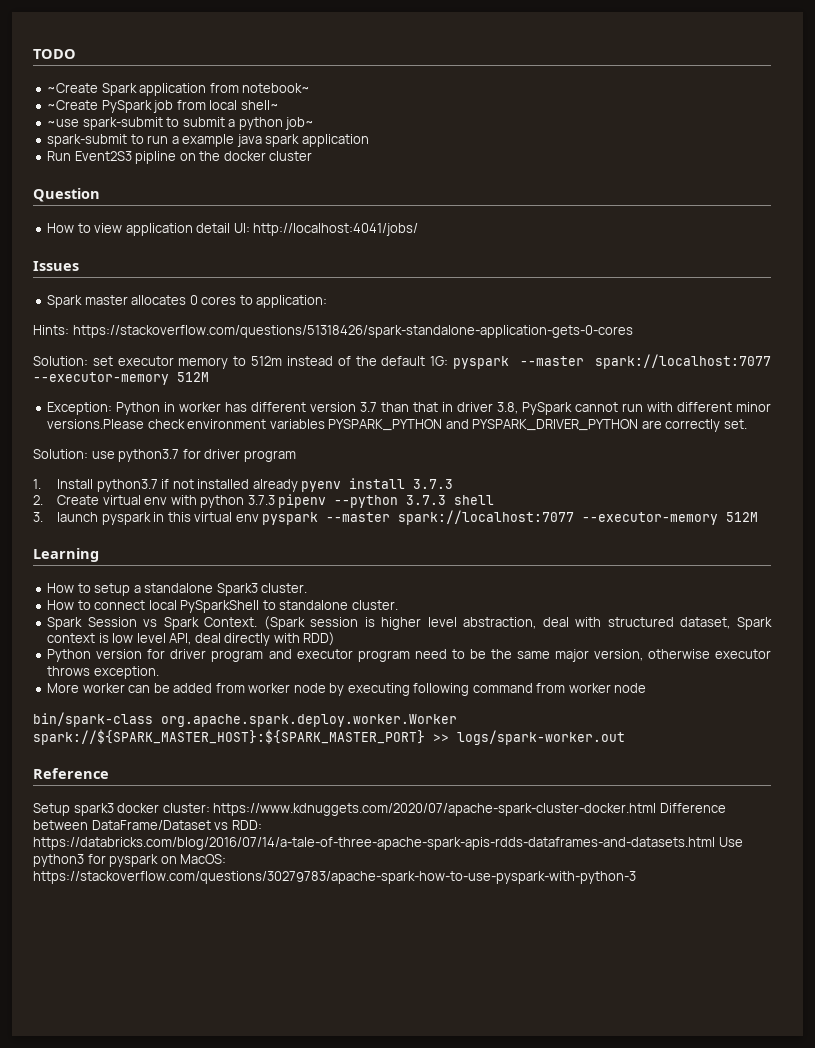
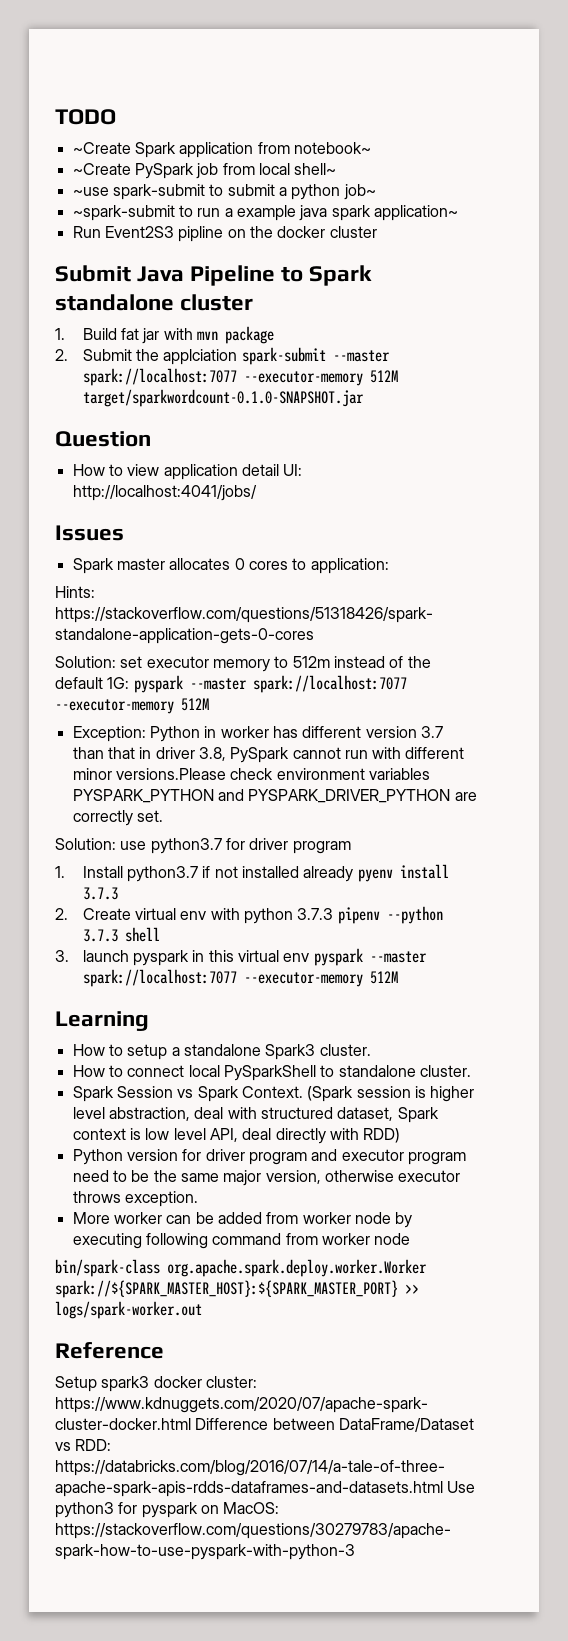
[47,134,128,147] spark-submit -> [72,205,175,221] ~spark-submit
[301,134,369,147] application -> [373,205,458,221] application~
(313, 156) none -> [55,265,373,286] [55,294,254,311] [55,326,274,344] [55,347,390,365] [82,368,398,386] [82,389,364,407] // Submit Java Pipeline to Spark standalone cluster // 1. Build fat jar with mvn package // 2. Submit the applciation spark-submit --master spark://localhost:7077 --executor-memory 512M target/sparkwordcount-0.1.0-SNAPSHOT.jar

